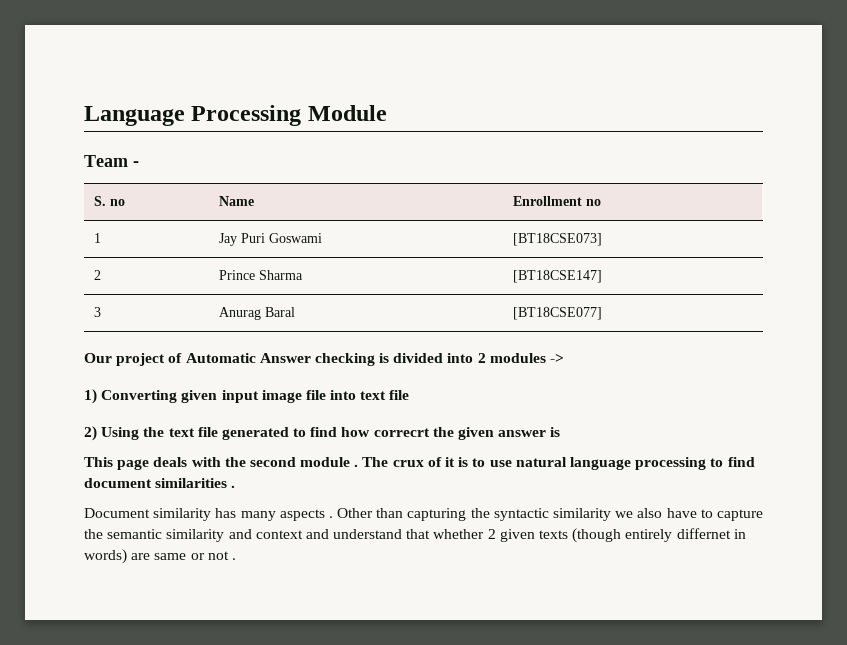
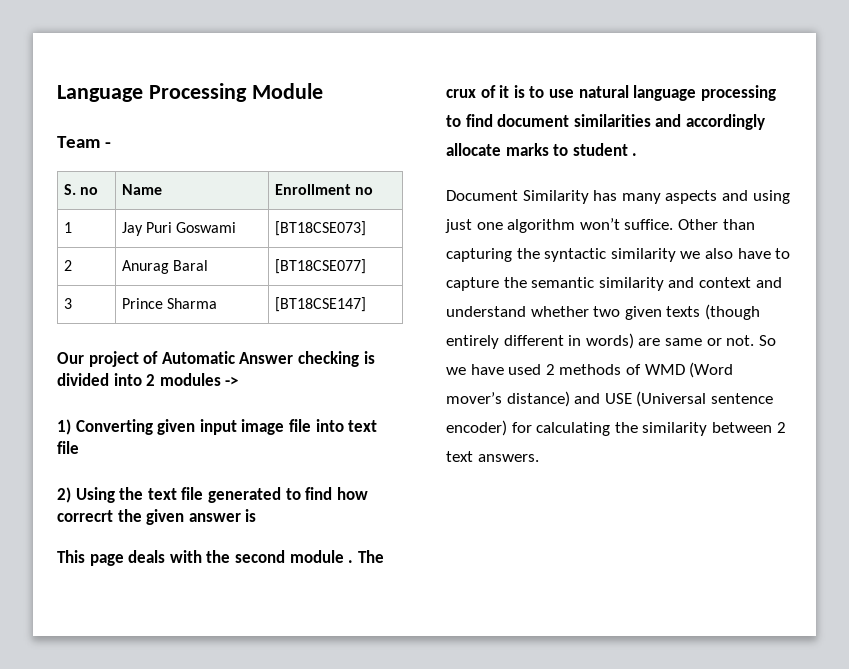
(102, 275) none -> [122,260,209,274] [275,259,367,274] [64,298,73,309] | Anurag Baral | [BT18CSE077] // 3
[94,307,102,317] [219,307,296,320] [513,307,603,320] // 3 | Anurag Baral | [BT18CSE077] -> (367, 304) none
(228, 483) none -> [655,114,765,130] [446,143,628,156] and accordingly allocate marks to student
[153,508,212,521] similarity -> [522,190,589,204] Similarity
[328,516,333,518] . -> [721,190,790,204] [445,218,674,233] and using just one algorithm won’t suffice.
[406,529,496,539] that whether 2 -> [530,306,621,317] whether two
[676,528,731,539] differnet -> [503,335,564,346] different
[207,551,236,560] not . -> [726,335,776,346] [446,362,734,378] [446,391,773,407] [446,420,786,436] [446,451,539,462] not. So we have used 2 methods of WMD (Word mover’s distance) and USE (Universal sentence encoder) for calculating the similarity between 2 text answers.

